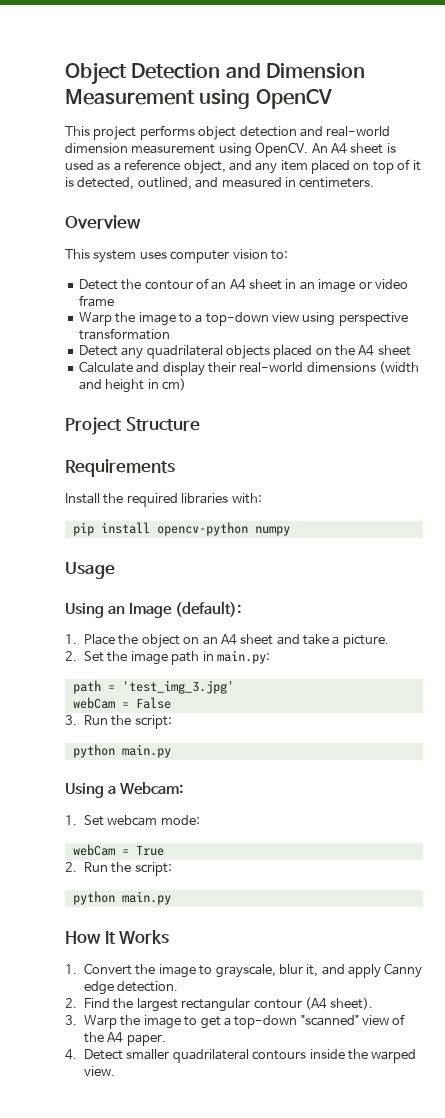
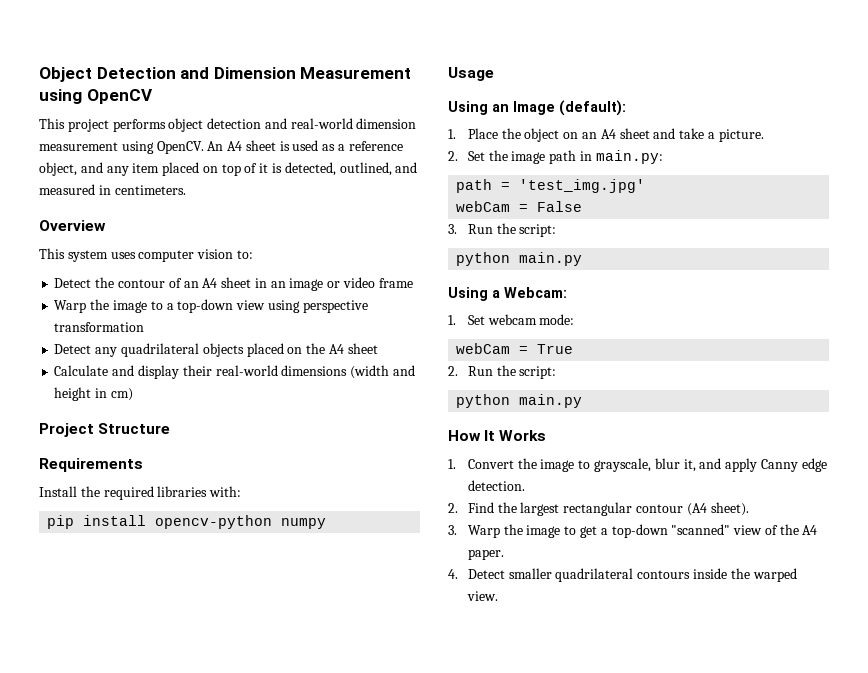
[121,680,234,694] 'test_img_3.jpg' -> [519,179,646,193] 'test_img.jpg'

